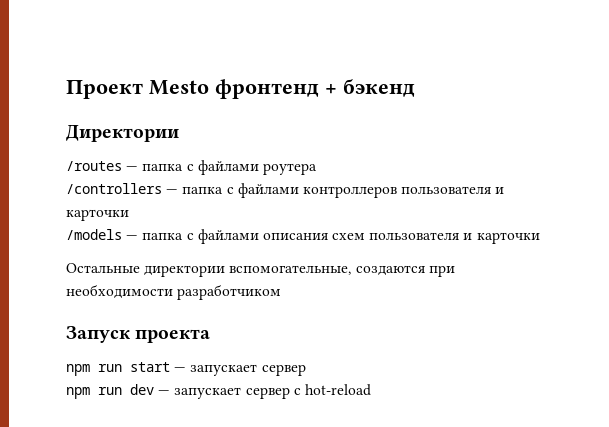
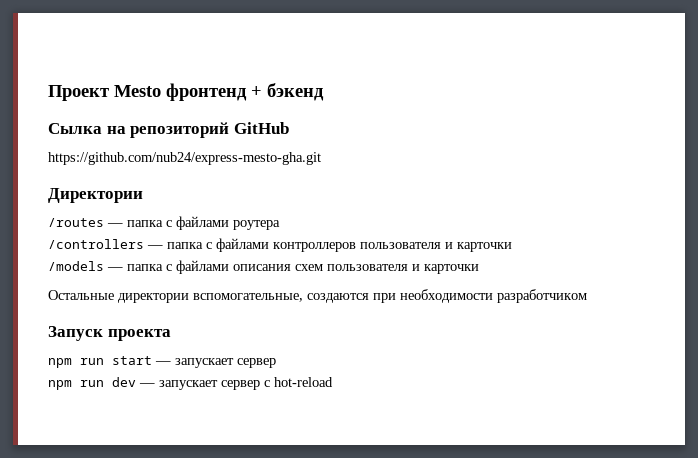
(415, 88) none -> [48,122,289,138] [48,152,321,165] // Сылка на репозиторий GitHub // https://github.com/nub24/express-mesto-gha.git

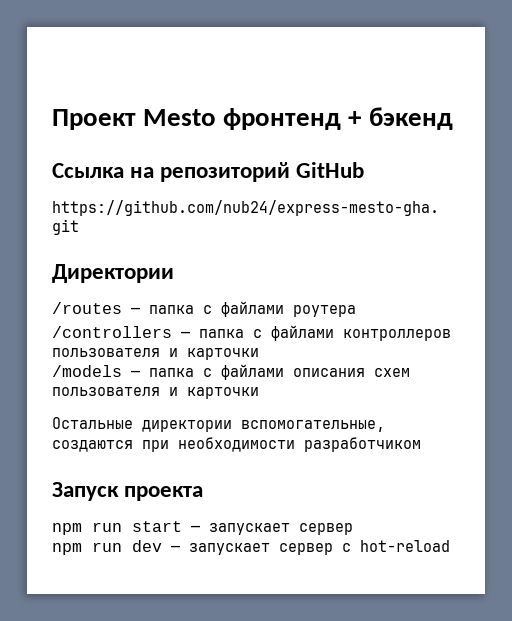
[48,123,102,134] Сылка -> [52,163,124,178] Сcылка

